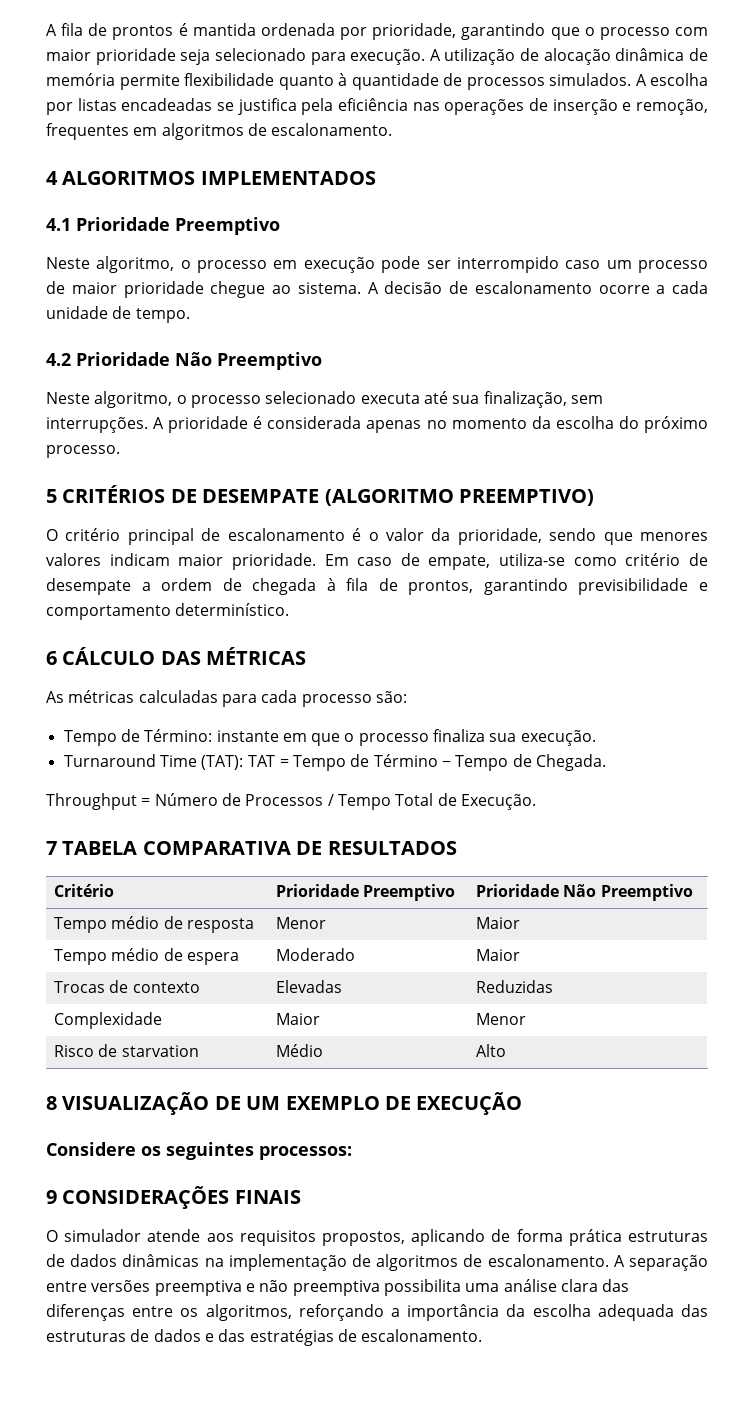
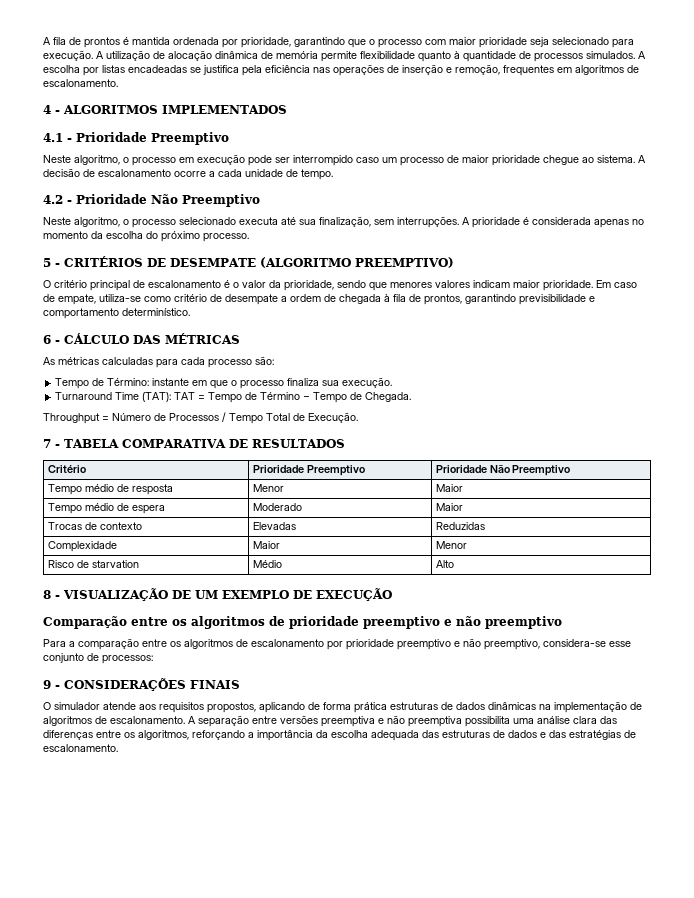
(58, 178) none -> [55,110,60,114] -
(71, 224) none -> [67,138,72,142] -
(71, 359) none -> [67,200,72,204] -
(57, 496) none -> [55,263,60,267] -
(57, 658) none -> [55,340,60,344] -
(57, 848) none -> [55,444,60,448] -
(57, 1103) none -> [55,595,60,599] -
[46,1142,254,1160] Considere os seguintes -> [43,616,562,629] [43,638,631,650] [43,653,99,663] Comparação entre os algoritmos de prioridade preemptivo e não preemptivo // Para a comparação entre os algoritmos de escalonamento por prioridade preemptivo e não preemptivo, considera-se esse conjunto de
(57, 1197) none -> [55,685,60,689] -

